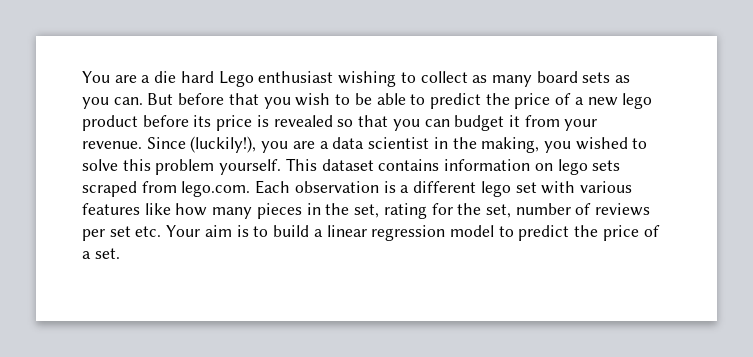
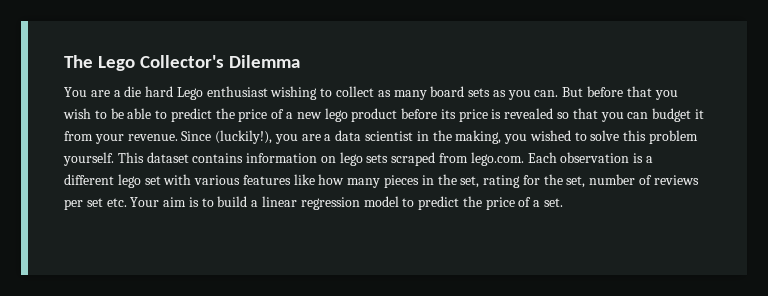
(82, 77) none -> [64,55,300,71] The Lego Collector's Dilemma //

